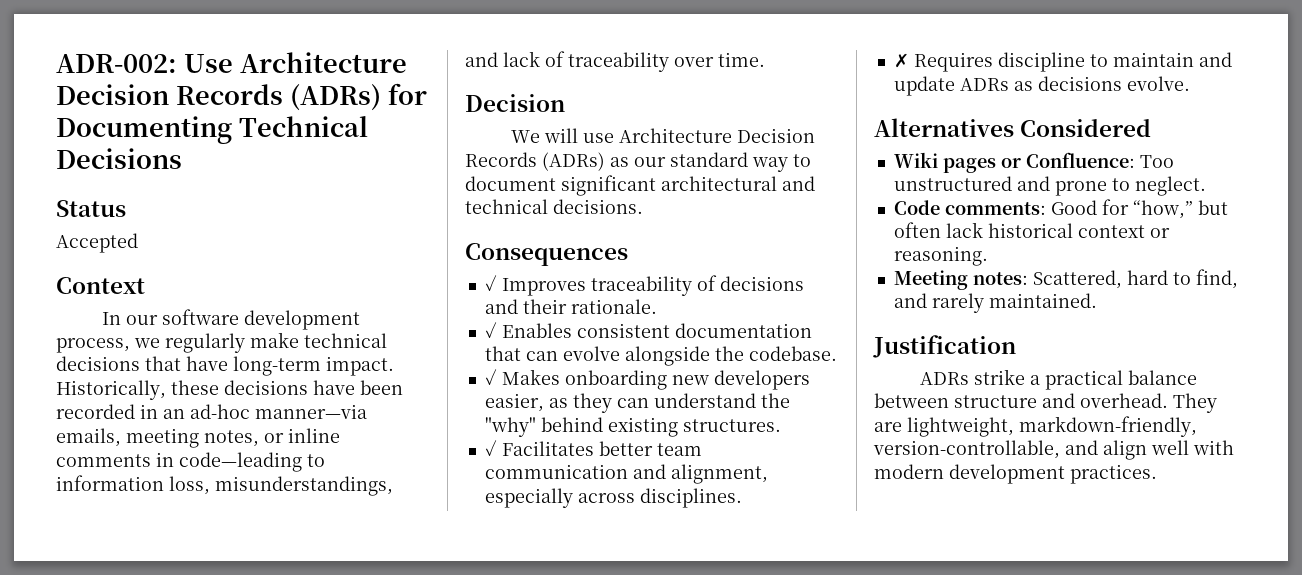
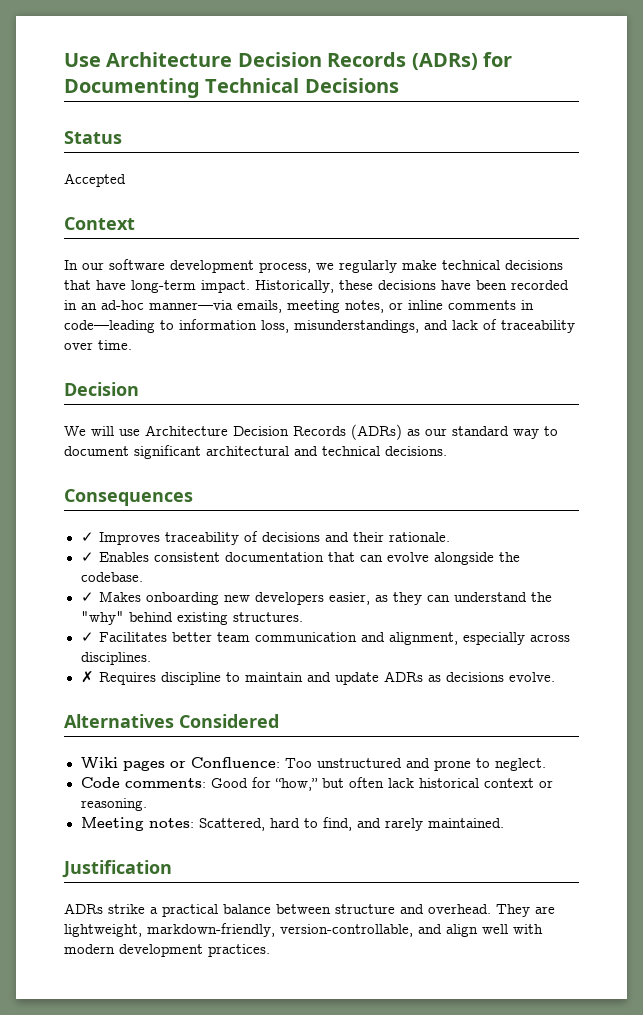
[56,54,177,73] ADR-002: -> (64, 60) none

